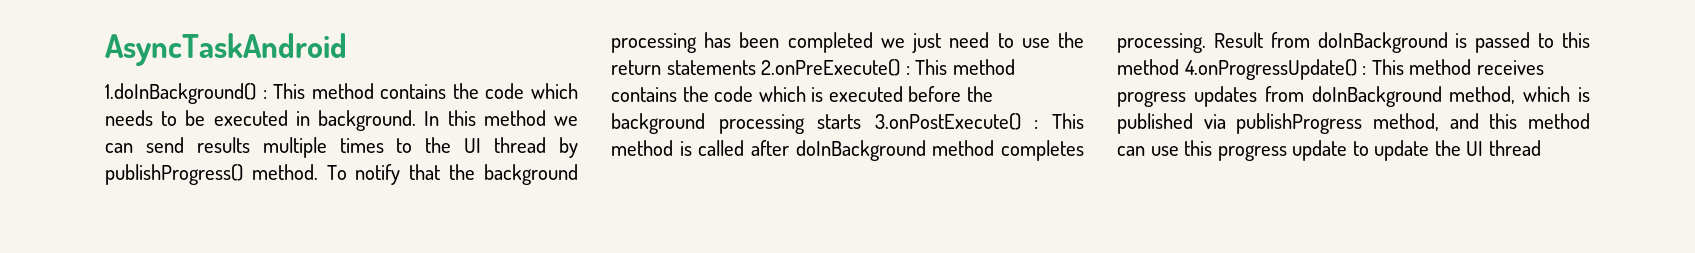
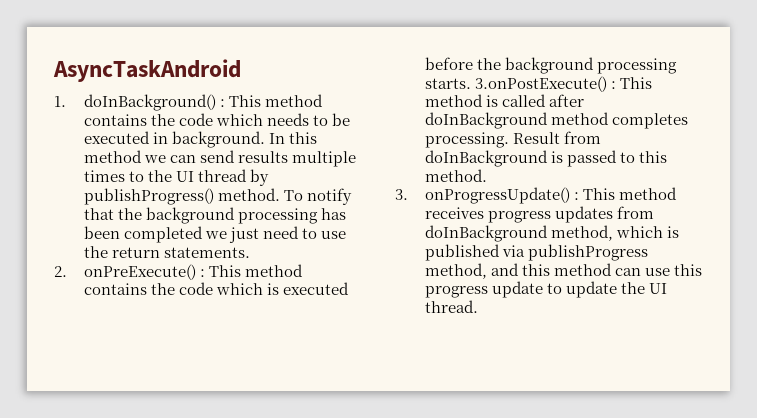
[105,83,256,104] 1.doInBackground() -> [54,94,216,111] 1. doInBackground()
[666,59,901,76] statements 2.onPreExecute() -> [163,247,250,258] [54,264,196,280] statements. // 2. onPreExecute()
[817,114,862,129] starts -> [424,78,471,89] starts.
[1117,59,1357,80] method 4.onProgressUpdate() -> [424,169,487,182] [395,187,570,204] method. // 3. onProgressUpdate()
[1488,140,1541,156] thread -> [424,300,478,313] thread.

